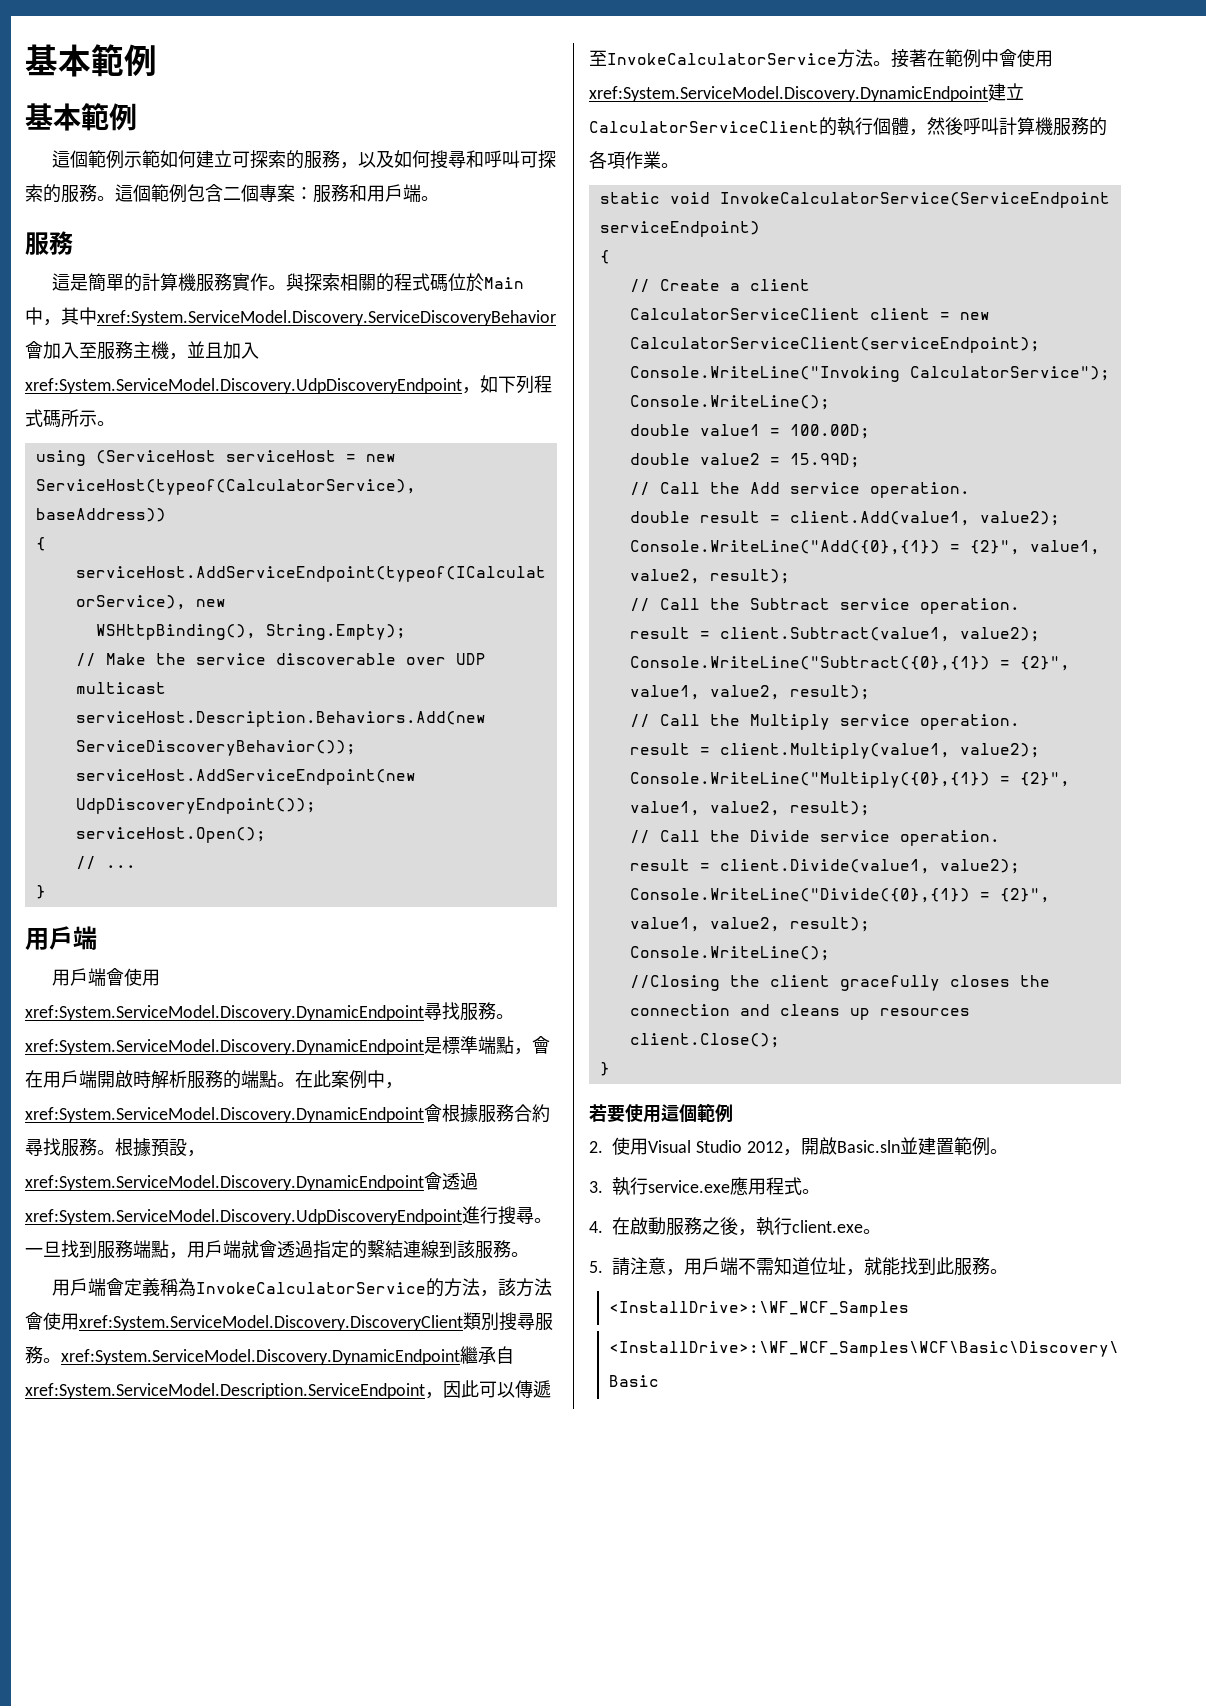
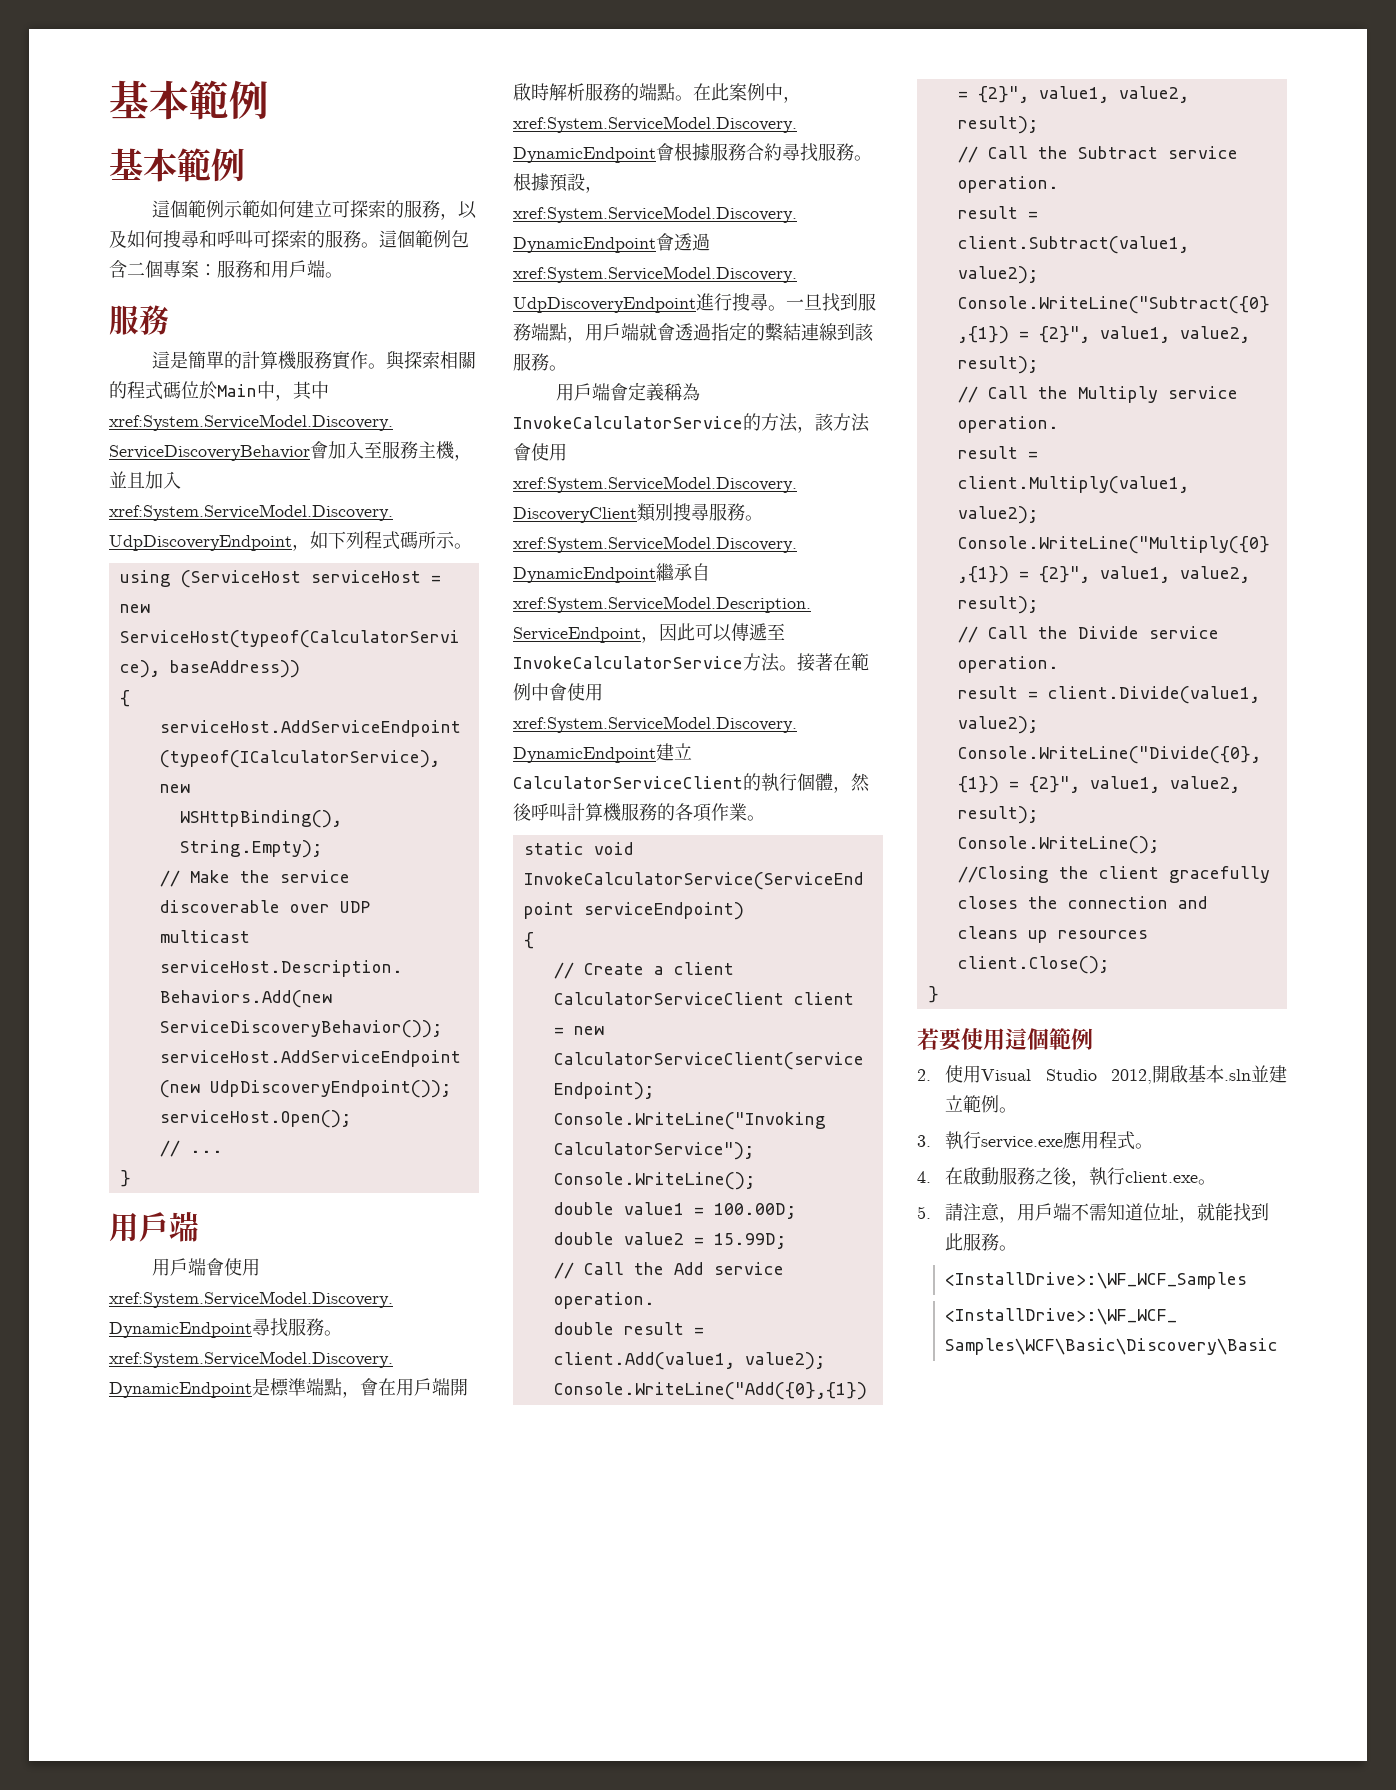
[746,1137,954,1156] 2012，開啟Basic.sln並建置 -> [1111,1065,1287,1084] [945,1095,964,1112] 2012,開啟基本.sln並建立

